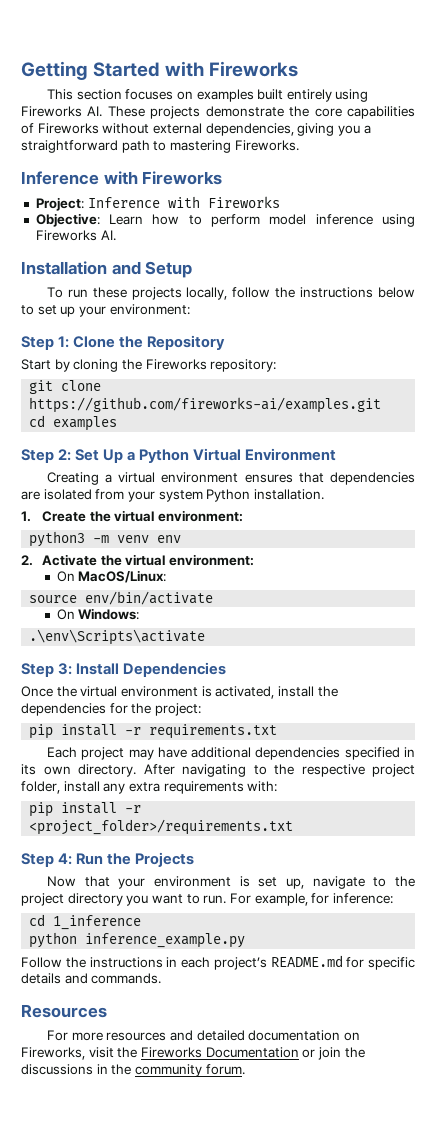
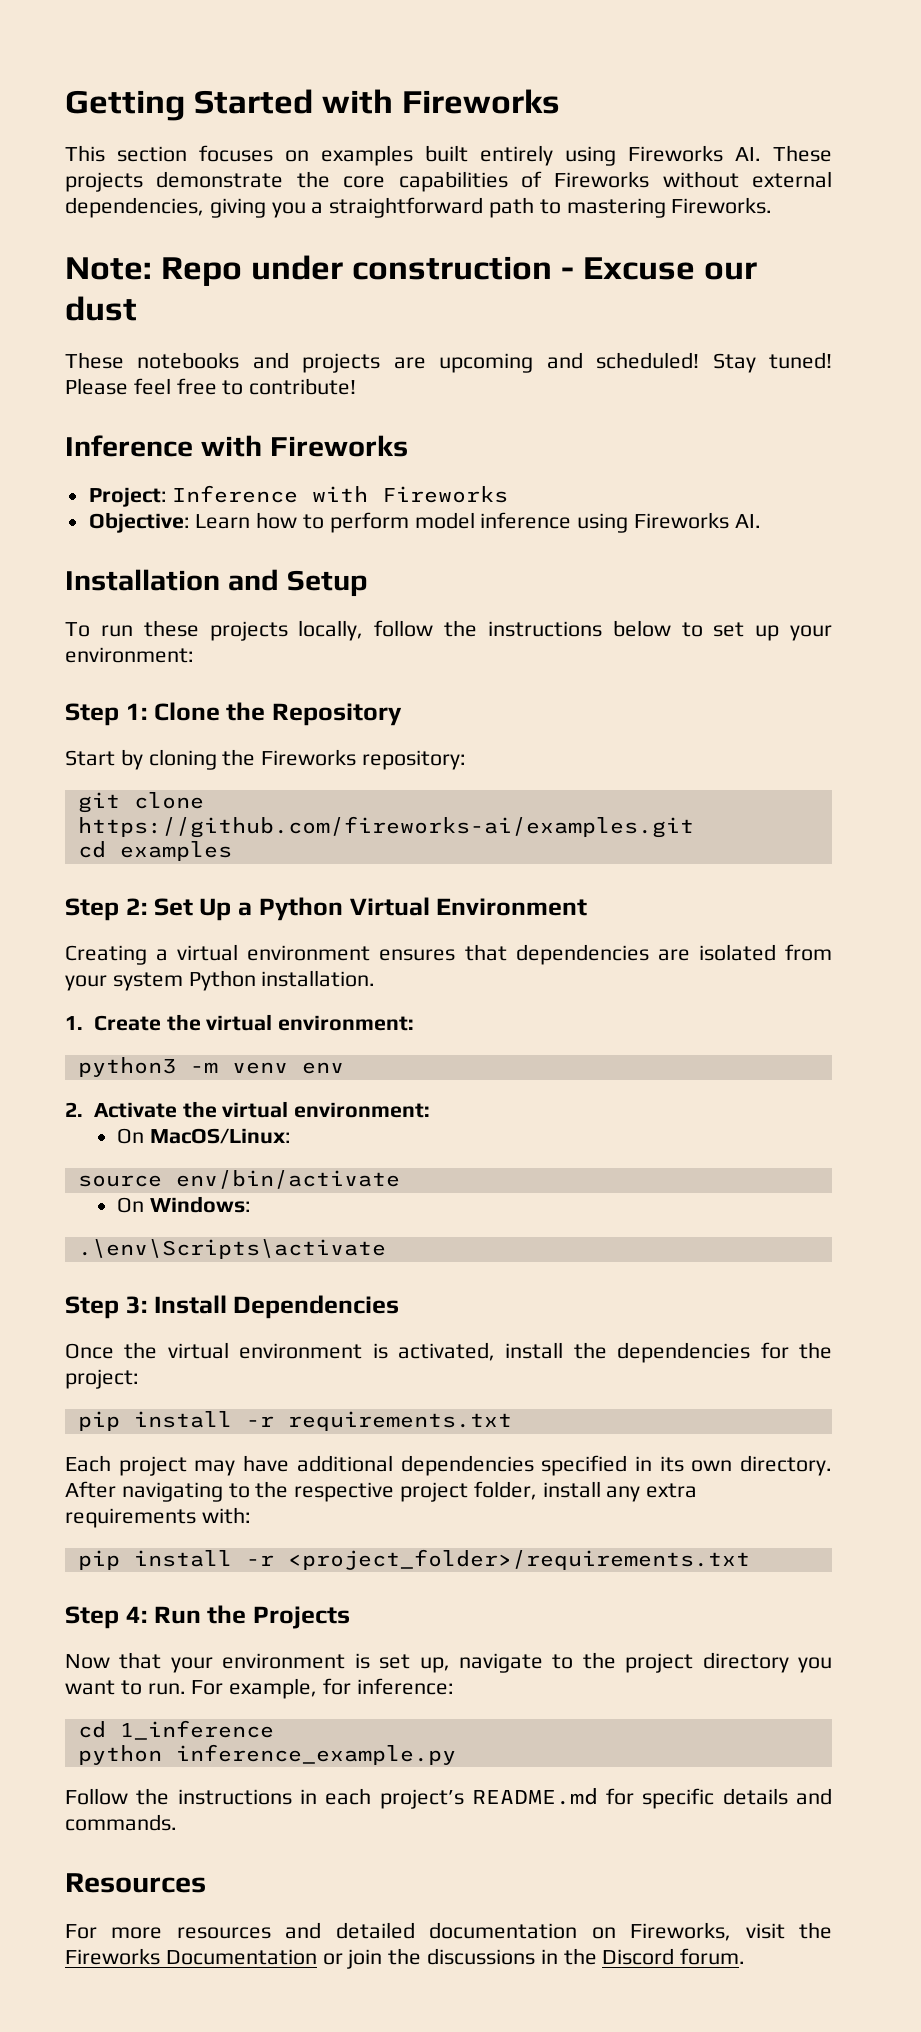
(299, 145) none -> [65,255,758,286] [65,296,137,321] [65,352,833,373] [65,378,357,395] // Note: Repo under construction - Excuse our dust // These notebooks and projects are upcoming and scheduled! Stay tuned! Please feel free to contribute!
[134,1064,202,1077] community -> [602,1948,675,1965] Discord

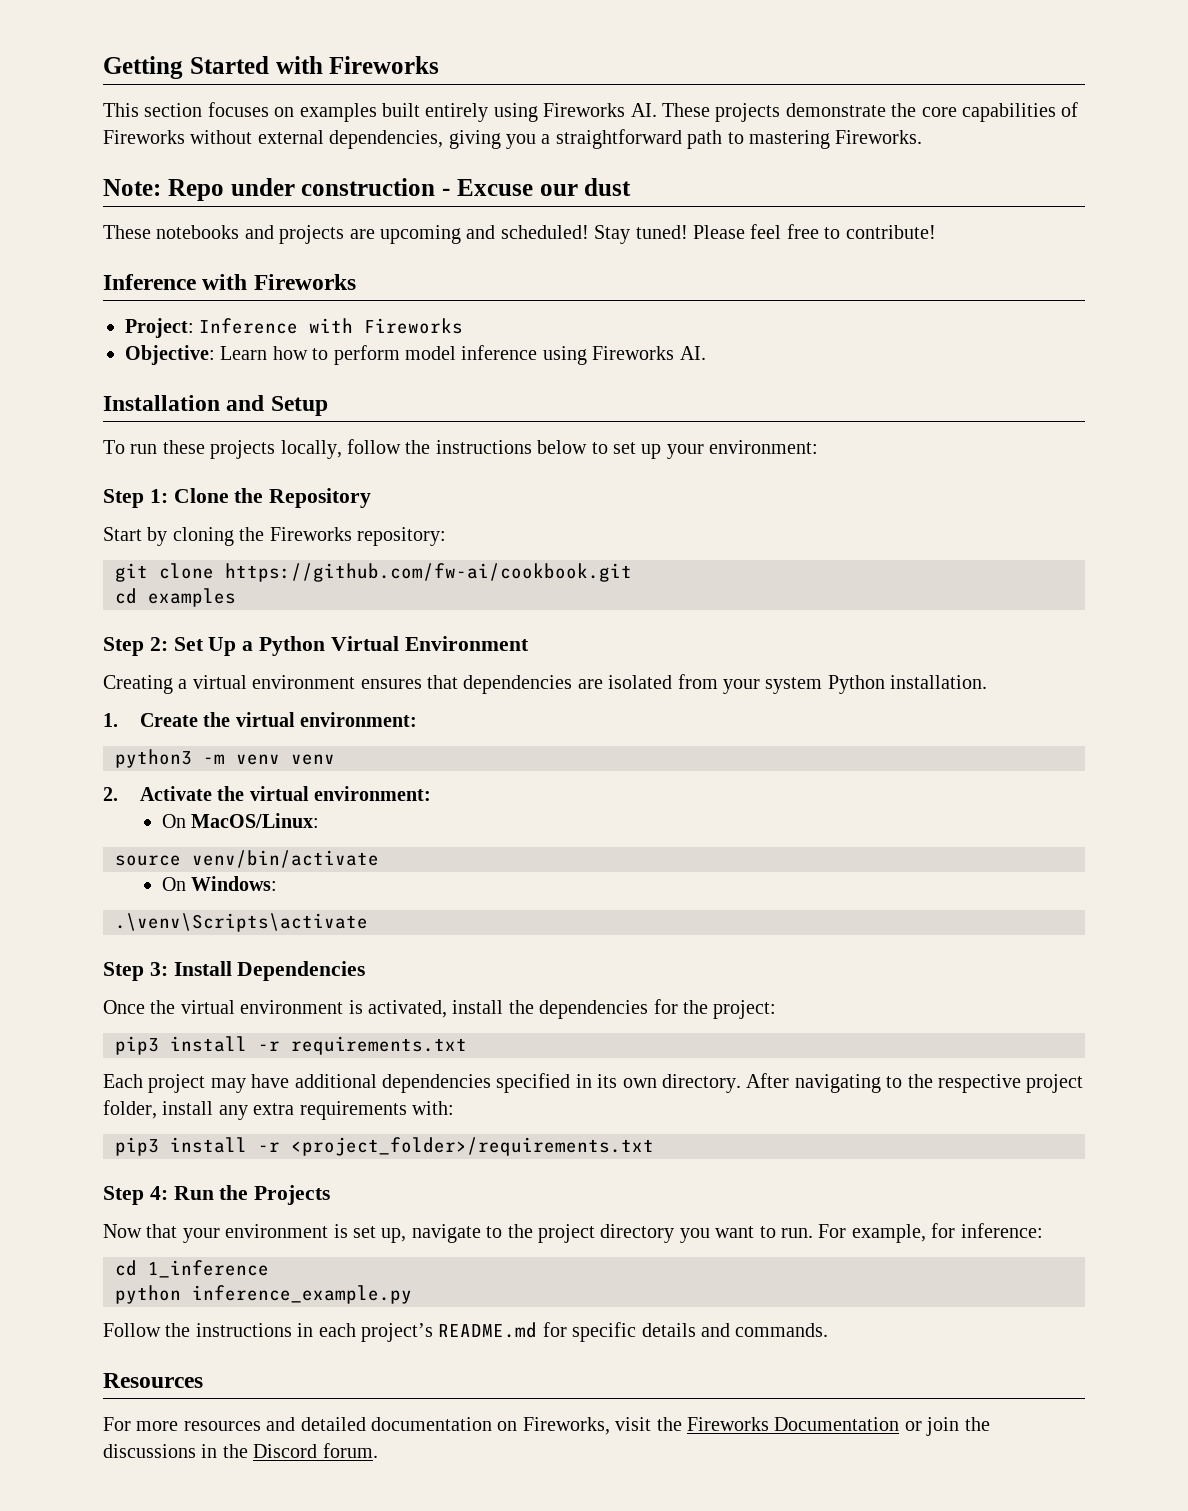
[77,816,694,838] https://github.com/fireworks-ai/examples.git -> [225,563,632,582] https://github.com/fw-ai/cookbook.git
[301,1062,344,1074] env -> [291,754,335,765] venv
[175,1170,400,1189] env/bin/activate -> [192,850,379,868] venv/bin/activate
[77,1239,386,1259] .\env\Scripts\activate -> [115,913,368,932] .\venv\Scripts\activate
[77,1411,120,1431] pip -> [115,1036,159,1055] pip3
[77,1550,120,1570] pip -> [115,1137,159,1156] pip3

